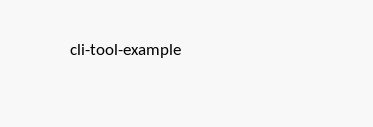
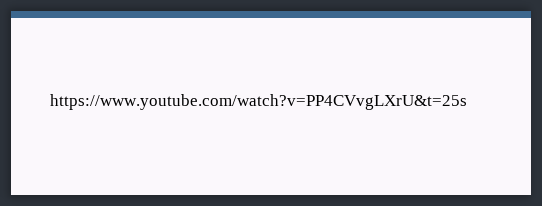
[70,44,181,58] cli-tool-example -> [50,94,467,110] https://www.youtube.com/watch?v=PP4CVvgLXrU&t=25s

